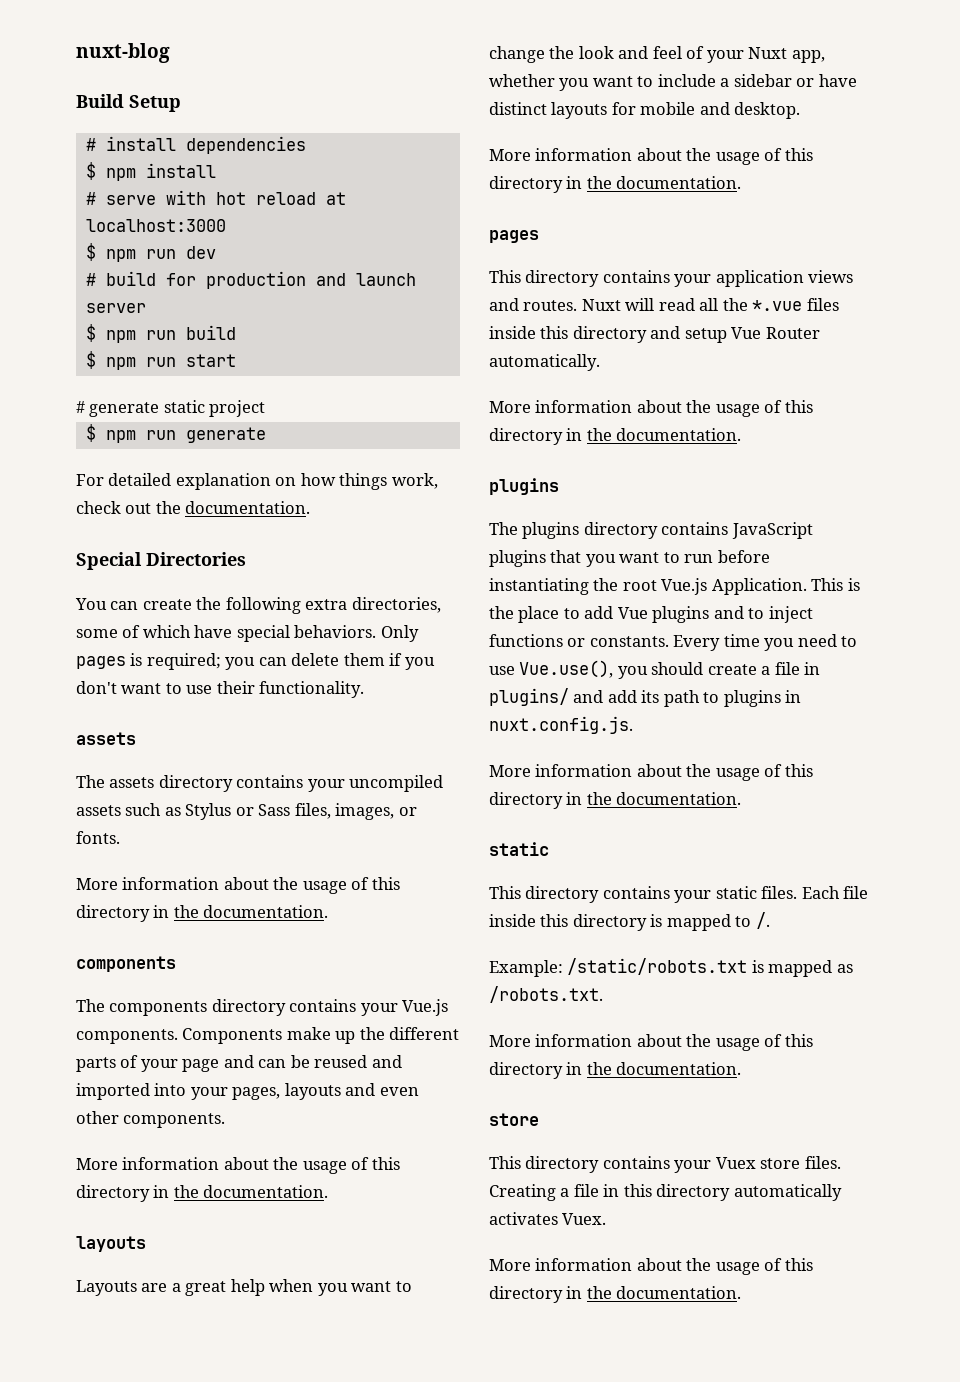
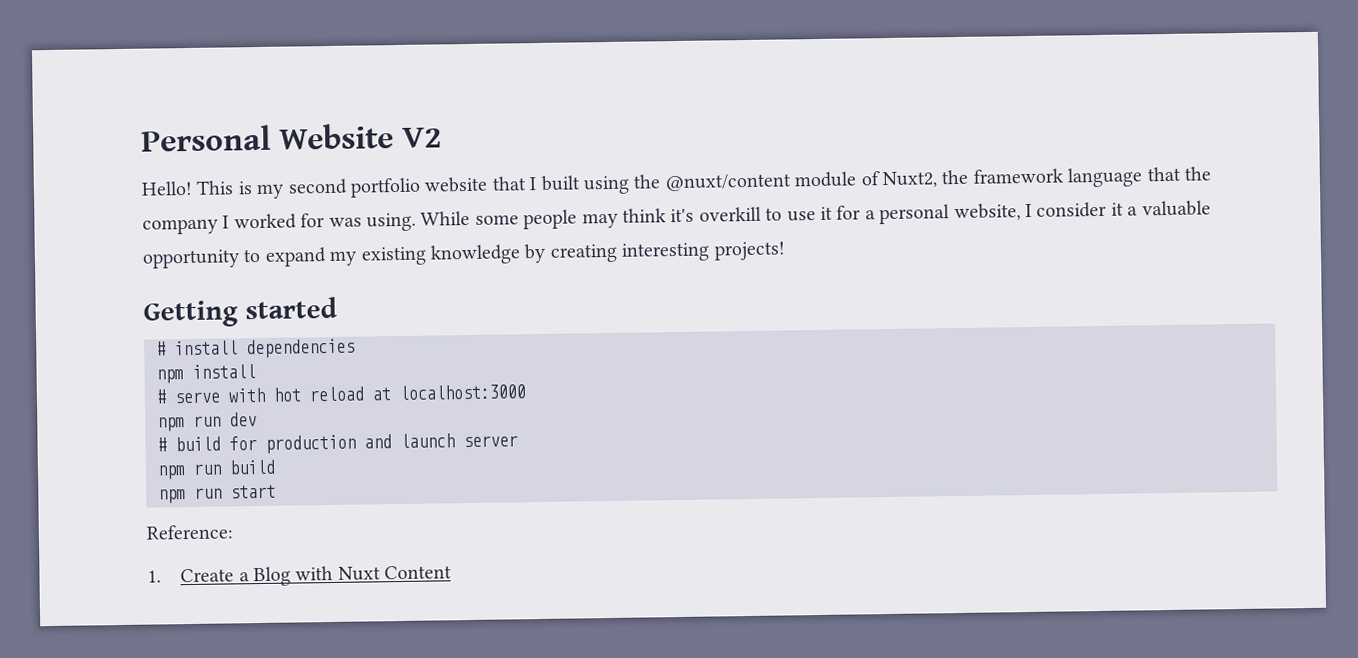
[76,43,170,63] [76,94,181,112] nuxt-blog // Build Setup -> [141,123,442,152] [141,166,1211,200] [142,200,1211,235] [142,241,786,269] [143,296,338,328] Personal Website V2 // Hello! This is my second portfolio website that I built using the @nuxt/content module of Nuxt2, the framework language that the company I worked for was using. While some people may think it's overkill to use it for a personal website, I consider it a valuable opportunity to expand my existing knowledge by creating interesting projects! // Getting started
[85,162,96,180] $ -> (355, 348) none
[85,243,96,261] $ -> (526, 392) none
[85,324,96,342] $ -> (518, 441) none
[85,351,96,369] $ -> (276, 467) none
[76,400,266,417] [85,424,266,443] [76,473,438,490] [76,501,311,514] [76,552,246,570] [75,597,441,614] [76,625,419,642] [76,653,435,670] [76,681,365,698] [76,732,136,745] [76,775,444,792] [76,803,417,820] [76,831,120,844] [76,877,400,894] [76,905,329,922] [76,956,176,972] [76,999,449,1016] [76,1027,460,1044] [76,1055,402,1072] [76,1083,419,1100] [76,1111,226,1128] [76,1157,400,1174] [76,1185,329,1202] [76,1236,146,1252] [76,1279,412,1296] [489,46,825,63] [489,74,857,91] [489,102,801,119] [489,148,813,165] [489,176,742,193] [489,230,539,243] [489,270,854,287] [489,298,839,311] [489,326,820,343] [489,354,600,371] [489,400,813,417] [489,428,742,445] [489,478,559,495] [489,522,813,539] [489,550,770,567] [489,578,860,595] [489,606,813,623] [489,634,858,651] [489,660,821,679] [489,688,802,707] [489,716,633,734] [489,764,813,781] [489,792,742,809] [489,842,549,856] [489,886,869,903] [489,912,770,931] [489,958,853,977] [489,986,603,1003] [489,1034,813,1051] [489,1062,742,1079] [489,1113,539,1126] [489,1156,841,1173] [489,1184,842,1201] [489,1212,607,1225] [489,1258,813,1275] [489,1286,742,1303] # generate static project // $ npm run generate // For detailed explanation on how things work, check out the documentation. // Special Directories // You can create the following extra directories, some of which have special behaviors. Only pages is required; you can delete them if you don't want to use their functionality. // assets // The assets directory contains your uncompiled assets such as Stylus or Sass files, images, or fonts. // More information about the usage of this directory in the documentation. // components // The components directory contains your Vue.js components. Components make up the different parts of your page and can be reused and imported into your pages, layouts and even other components. // More information about the usage of this directory in the documentation. // layouts // Layouts are a great help when you want to change the look and feel of your Nuxt app, whether you want to include a sidebar or have distinct layouts for mobile and desktop. // More information about the usage of this directory in the documentation. // pages // This directory contains your application views and routes. Nuxt will read all the *.vue files inside this directory and setup Vue Router automatically. // More information about the usage of this directory in the documentation. // plugins // The plugins directory contains JavaScript plugins that you want to run before instantiating the root Vue.js Application. This is the place to add Vue plugins and to inject functions or constants. Every time you need to use Vue.use(), you should create a file in plugins/ and add its path to plugins in nuxt.config.js. // More information about the usage of this directory in the documentation. // static // This directory contains your static files. Each file inside this directory is mapped to /. // Example: /static/robots.txt is mapped as /robots.txt. // More information about the usage of this directory in the documentation. // store // This directory contains your Vuex store files. Creating a file in this directory automatically activates Vuex. // More information about the usage of this directory in the documentation. -> [146,524,233,540] [147,565,453,587] Reference: // 1. Create a Blog with Nuxt Content

